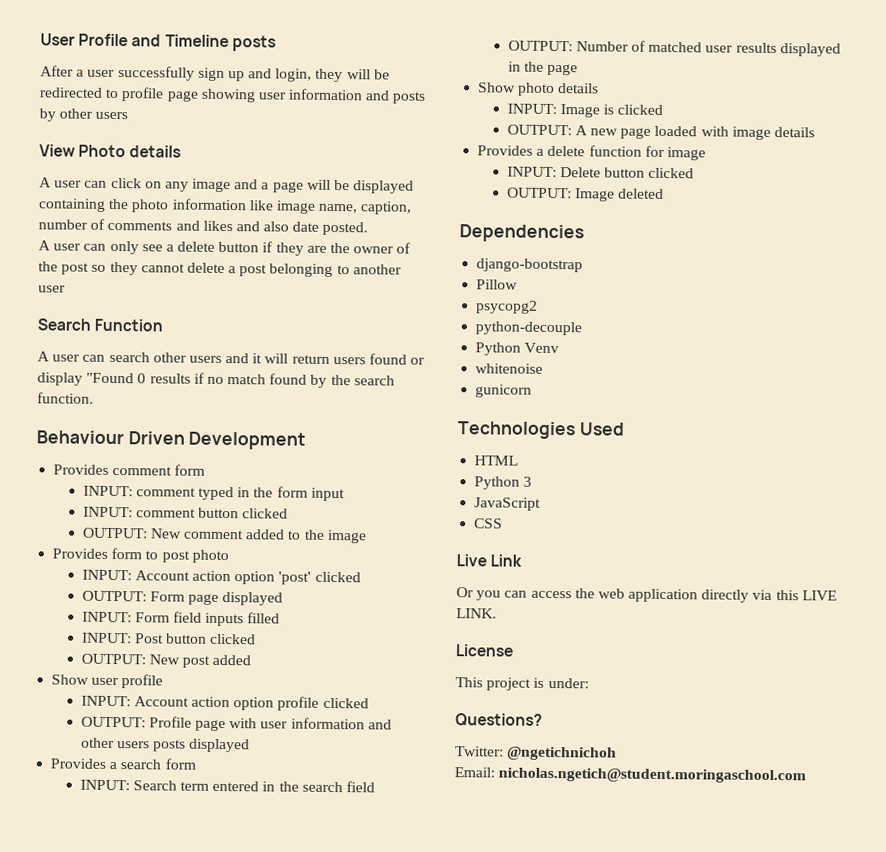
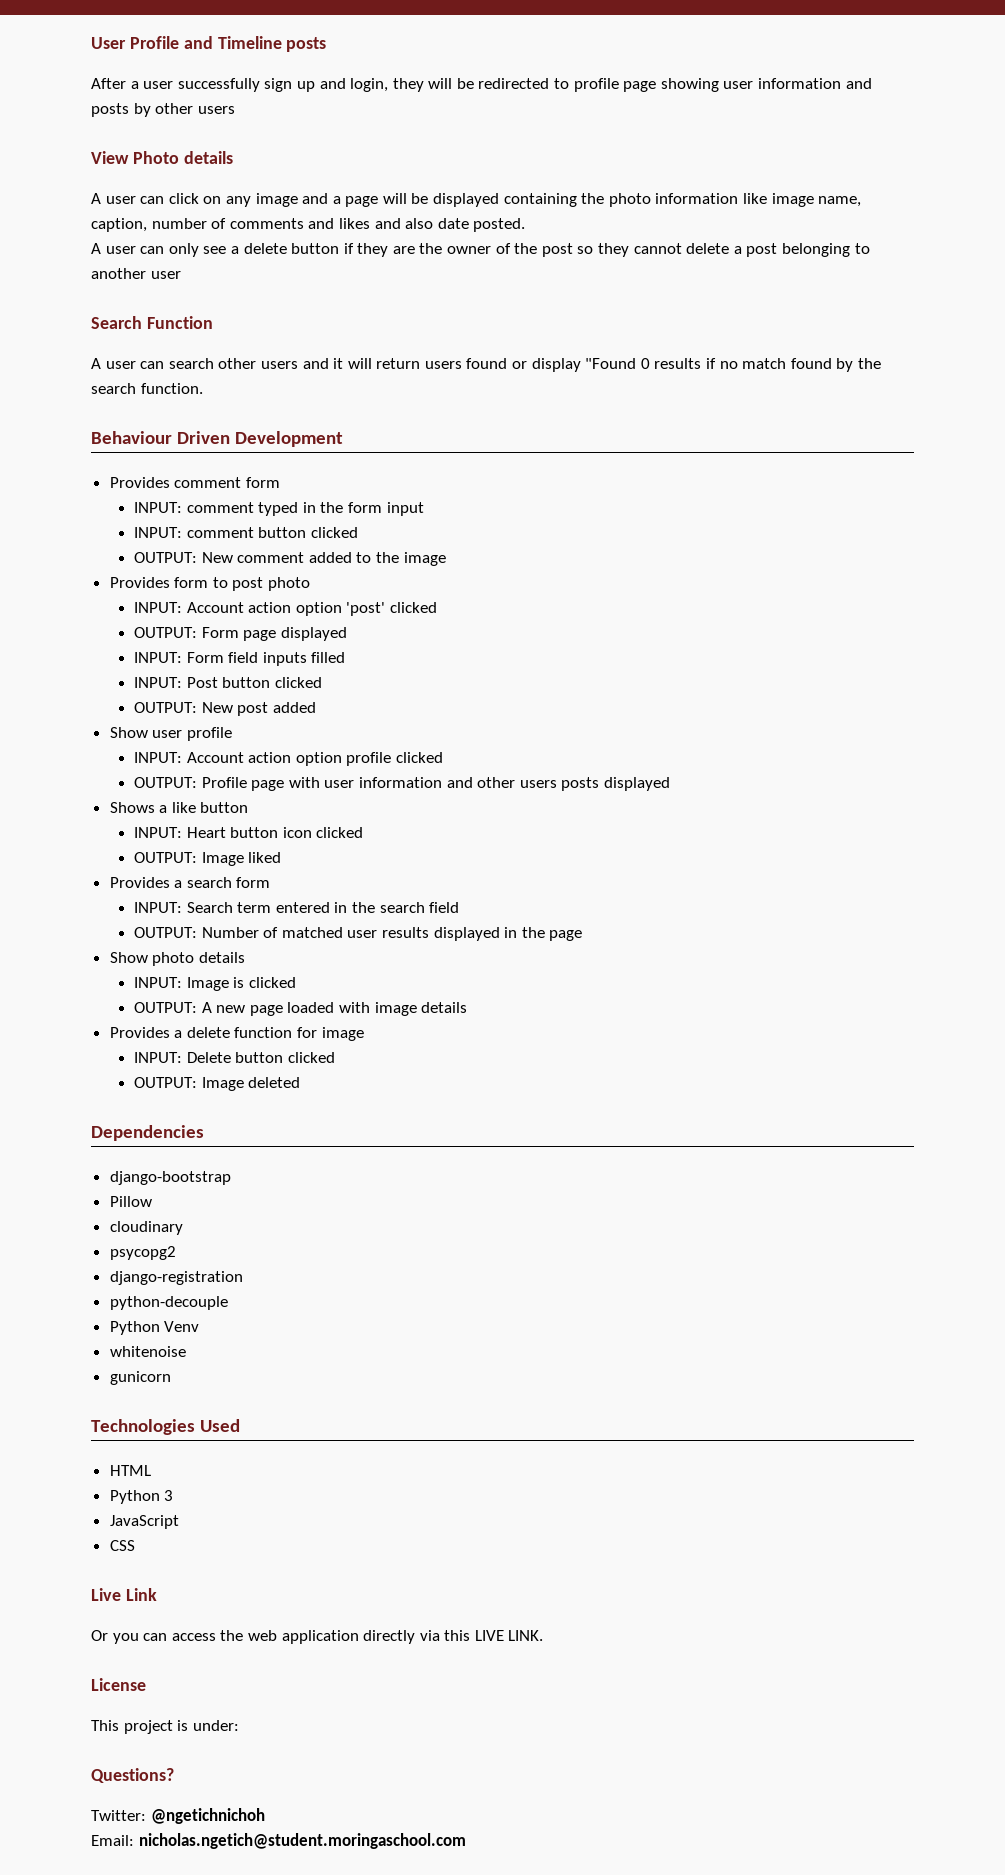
(251, 745) none -> [109,802,249,813] [134,827,364,838] [134,852,282,866] // Shows a like button // INPUT: Heart button icon clicked // OUTPUT: Image liked
(519, 284) none -> [109,1221,183,1235] // cloudinary
(539, 307) none -> [109,1271,243,1285] // django-registration

